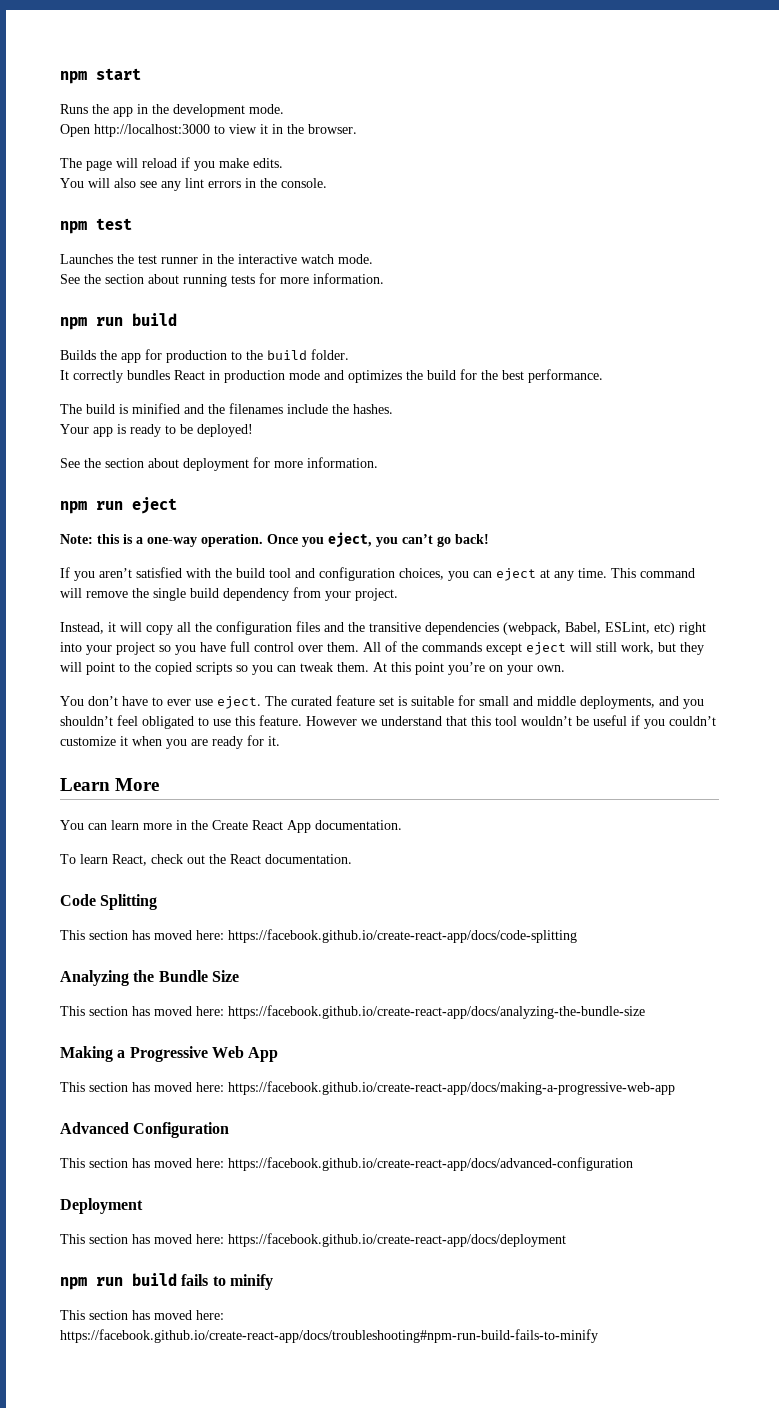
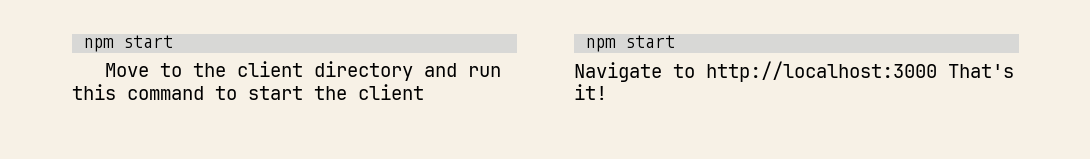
[60,68,141,84] [60,104,284,117] [60,124,357,137] [60,157,283,171] [60,178,327,191] [60,218,132,234] [60,254,373,264] [60,273,384,287] [60,313,177,330] [60,349,349,363] [60,369,603,383] [60,403,393,414] [60,424,253,437] [60,457,378,471] [60,497,177,514] [60,532,489,548] [60,567,695,581] [60,587,398,601] [60,621,706,635] [60,641,704,655] [60,662,565,675] [60,695,704,709] [60,715,716,729] [60,735,280,749] [60,778,160,791] [60,820,402,833] [60,854,352,866] [60,894,158,910] [60,929,577,943] [60,970,239,986] [60,1005,645,1019] [60,1046,279,1062] [60,1081,675,1095] [60,1122,230,1138] [60,1157,633,1171] [60,1198,143,1214] [60,1233,566,1247] [60,1273,273,1290] [60,1310,224,1320] [60,1329,598,1343] npm start // Runs the app in the development mode. // Open http://localhost:3000 to view it in the browser. // The page will reload if you make edits. // You will also see any lint errors in the console. // npm test // Launches the test runner in the interactive watch mode. // See the section about running tests for more information. // npm run build // Builds the app for production to the build folder. // It correctly bundles React in production mode and optimizes the build for the best performance. // The build is minified and the filenames include the hashes. // Your app is ready to be deployed! // See the section about deployment for more information. // npm run eject // Note: this is a one-way operation. Once you eject, you can’t go back! // If you aren’t satisfied with the build tool and configuration choices, you can eject at any time. This command will remove the single build dependency from your project. // Instead, it will copy all the configuration files and the transitive dependencies (webpack, Babel, ESLint, etc) right into your project so you have full control over them. All of the commands except eject will still work, but they will point to the copied scripts so you can tweak them. At this point you’re on your own. // You don’t have to ever use eject. The curated feature set is suitable for small and middle deployments, and you shouldn’t feel obligated to use this feature. However we understand that this tool wouldn’t be useful if you couldn’t customize it when you are ready for it. // Learn More // You can learn more in the Create React App documentation. // To learn React, check out the React documentation. // Code Splitting // This section has moved here: https://facebook.github.io/create-react-app/docs/code-splitting // Analyzing the Bundle Size // This section has moved here: https://facebook.github.io/create-react-app/docs/analyzing-the-bundle-size // Making a Progressive Web App // This section has moved here: https://facebook.github.io/create-react-app/docs/making-a-progressive-web-app // Advanced Configuration // This section has moved here: https://facebook.github.io/create-react-app/docs/advanced-configuration // Deployment // This section has moved here: https://facebook.github.io/create-react-app/docs/deployment // npm run build fails to minify // This section has moved here: https://facebook.github.io/create-react-app/docs/troubleshooting#npm-run-build-fails-to-minify -> [83,35,174,52] [105,61,502,81] [72,84,424,100] [585,35,676,52] [574,61,1014,82] [574,84,607,100] npm start // Move to the client directory and run this command to start the client // npm start // Navigate to http://localhost:3000 That's it!

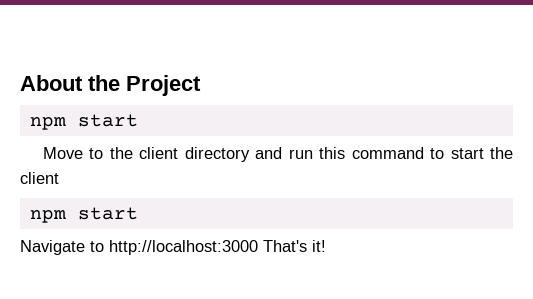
(83, 45) none -> [20,75,201,96] About the Project //

